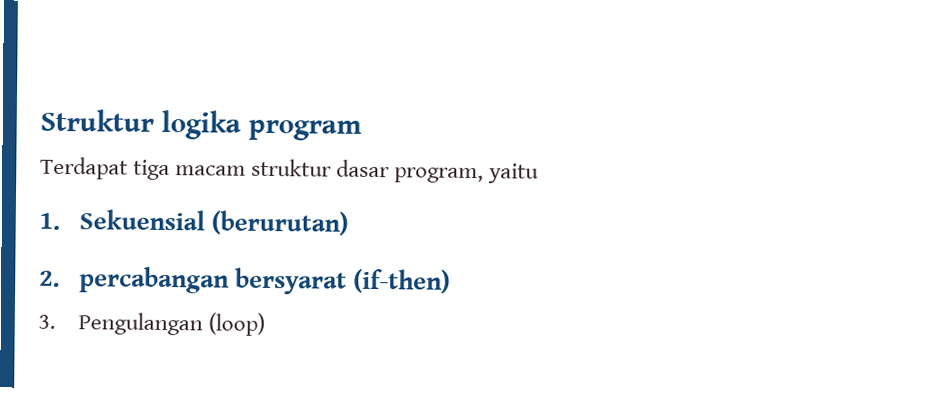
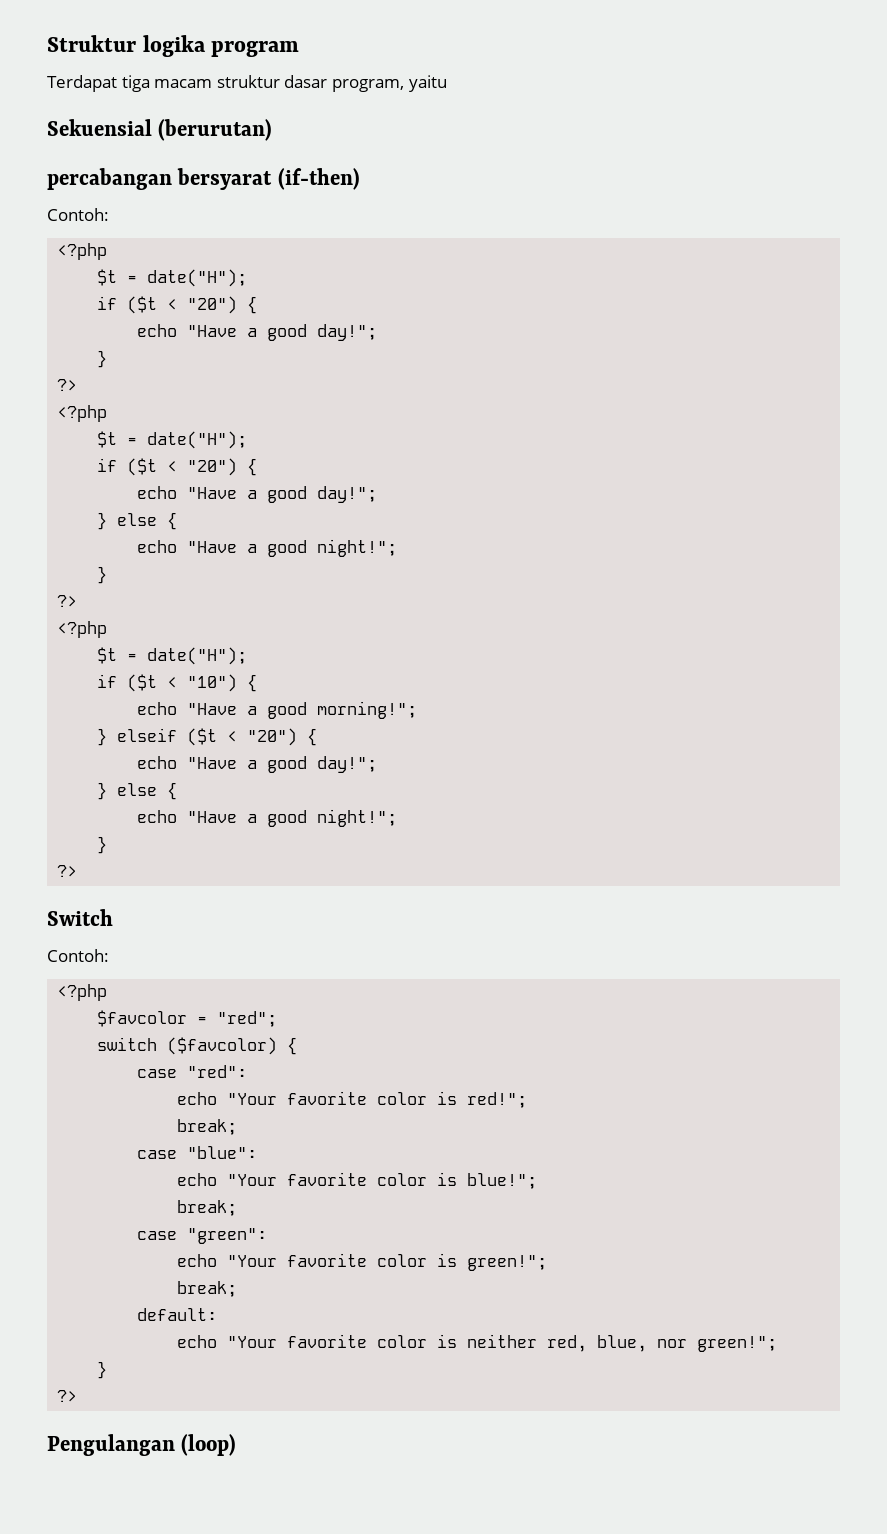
[39,212,60,230] 1. -> (447, 83) none
[39,270,60,287] 2. -> (273, 130) none
[38,314,56,329] 3. -> [47,208,109,221] [57,243,108,260] [97,269,248,287] [97,296,258,314] [137,324,378,341] [97,350,108,368] [57,379,78,391] [57,405,108,422] [97,431,248,449] [97,458,258,476] [137,486,378,503] [97,512,178,530] [137,539,398,557] [97,566,108,584] [57,595,78,607] [57,621,108,638] [97,647,248,665] [97,674,258,692] [137,701,418,719] [97,728,318,746] [137,756,378,773] [97,782,178,800] [137,809,398,827] [97,836,108,854] [57,865,78,877] [47,909,113,926] [47,949,109,962] [57,984,108,1001] [97,1010,278,1027] [97,1037,298,1055] [137,1065,248,1078] [177,1091,528,1108] [177,1119,238,1135] [137,1146,258,1159] [177,1172,538,1189] [177,1200,238,1216] [137,1228,268,1244] [177,1253,548,1271] [177,1281,238,1297] [137,1308,218,1321] [177,1334,778,1352] [97,1361,108,1379] [57,1390,78,1402] Contoh: // <?php // $t = date("H"); // if ($t < "20") { // echo "Have a good day!"; // } // ?> // <?php // $t = date("H"); // if ($t < "20") { // echo "Have a good day!"; // } else { // echo "Have a good night!"; // } // ?> // <?php // $t = date("H"); // if ($t < "10") { // echo "Have a good morning!"; // } elseif ($t < "20") { // echo "Have a good day!"; // } else { // echo "Have a good night!"; // } // ?> // Switch // Contoh: // <?php // $favcolor = "red"; // switch ($favcolor) { // case "red": // echo "Your favorite color is red!"; // break; // case "blue": // echo "Your favorite color is blue!"; // break; // case "green": // echo "Your favorite color is green!"; // break; // default: // echo "Your favorite color is neither red, blue, nor green!"; // } // ?> //

